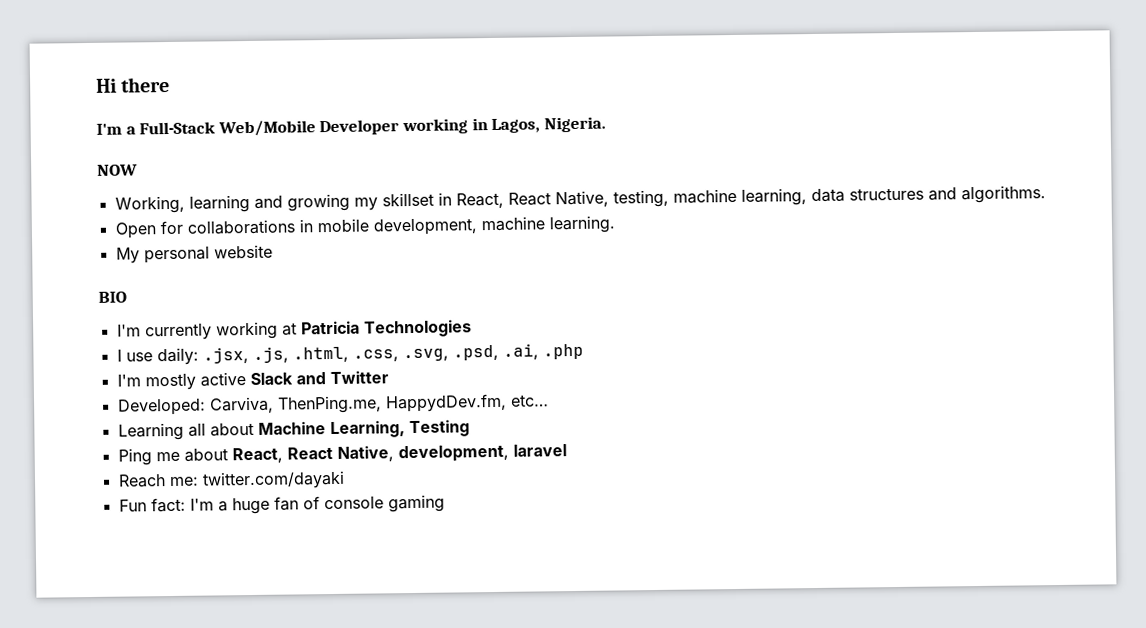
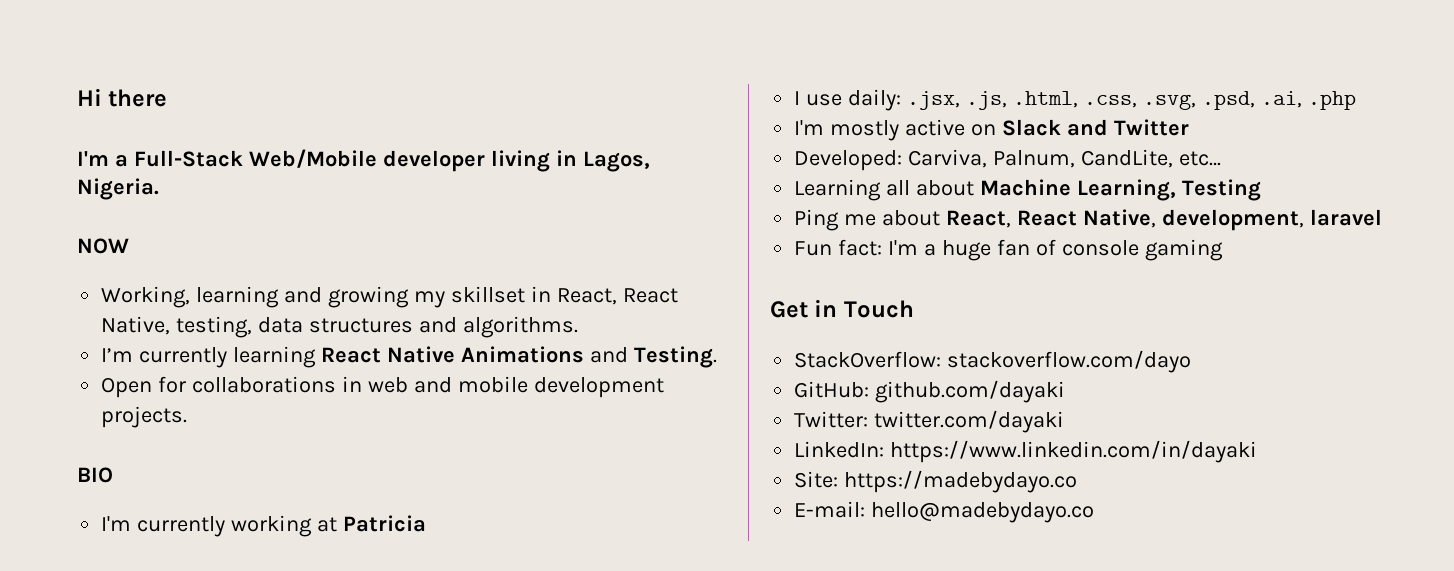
[319,118,468,136] Developer working -> [383,150,550,172] developer living
[672,188,807,206] machine learning, -> (253, 327) none
[114,215,615,239] [115,244,273,264] Open for collaborations in mobile development, machine learning. // My personal website -> [101,346,717,368] [101,376,664,398] [101,406,188,428] I’m currently learning React Native Animations and Testing. // Open for collaborations in web and mobile development projects.
[363,319,472,338] Technologies -> (426, 523) none
(246, 379) none -> [971,124,997,136] on
[277,393,507,414] ThenPing.me, HappydDev.fm, -> [993,149,1174,168] Palnum, CandLite,
[117,470,345,490] // Reach me: twitter.com/dayaki -> (1382, 217) none
(445, 503) none -> [770,299,914,318] [794,350,1192,373] [794,380,1066,403] [794,410,1065,433] [794,440,1258,463] [794,470,1078,493] [794,501,1095,523] // Get in Touch // StackOverflow: stackoverflow.com/dayo // GitHub: github.com/dayaki // Twitter: twitter.com/dayaki // LinkedIn: https://www.linkedin.com/in/dayaki // Site: https://madebydayo.co // E-mail: hello@madebydayo.co

